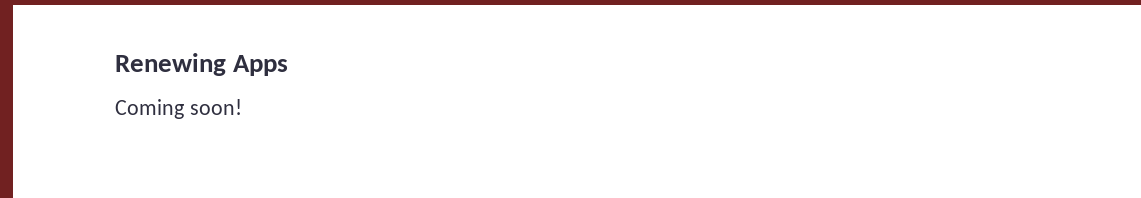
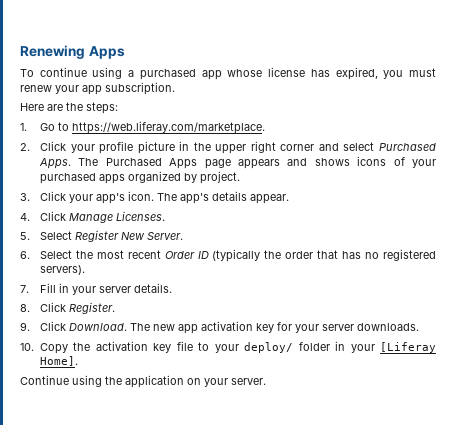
[115,99,242,119] Coming soon! -> [20,67,436,80] [20,82,175,95] [20,102,118,114] [20,121,265,134] [20,141,437,154] [38,156,437,169] [39,171,240,184] [20,191,289,204] [20,211,165,223] [20,230,183,242] [20,249,437,262] [39,265,85,275] [20,283,172,295] [20,302,115,314] [20,321,419,334] [20,341,436,354] [39,356,78,366] [20,375,266,388] To continue using a purchased app whose license has expired, you must renew your app subscription. // Here are the steps: // 1. Go to https://web.liferay.com/marketplace. // 2. Click your profile picture in the upper right corner and select Purchased Apps. The Purchased Apps page appears and shows icons of your purchased apps organized by project. // 3. Click your app's icon. The app's details appear. // 4. Click Manage Licenses. // 5. Select Register New Server. // 6. Select the most recent Order ID (typically the order that has no registered servers). // 7. Fill in your server details. // 8. Click Register. // 9. Click Download. The new app activation key for your server downloads. // 10. Copy the activation key file to your deploy/ folder in your [Liferay Home]. // Continue using the application on your server.

